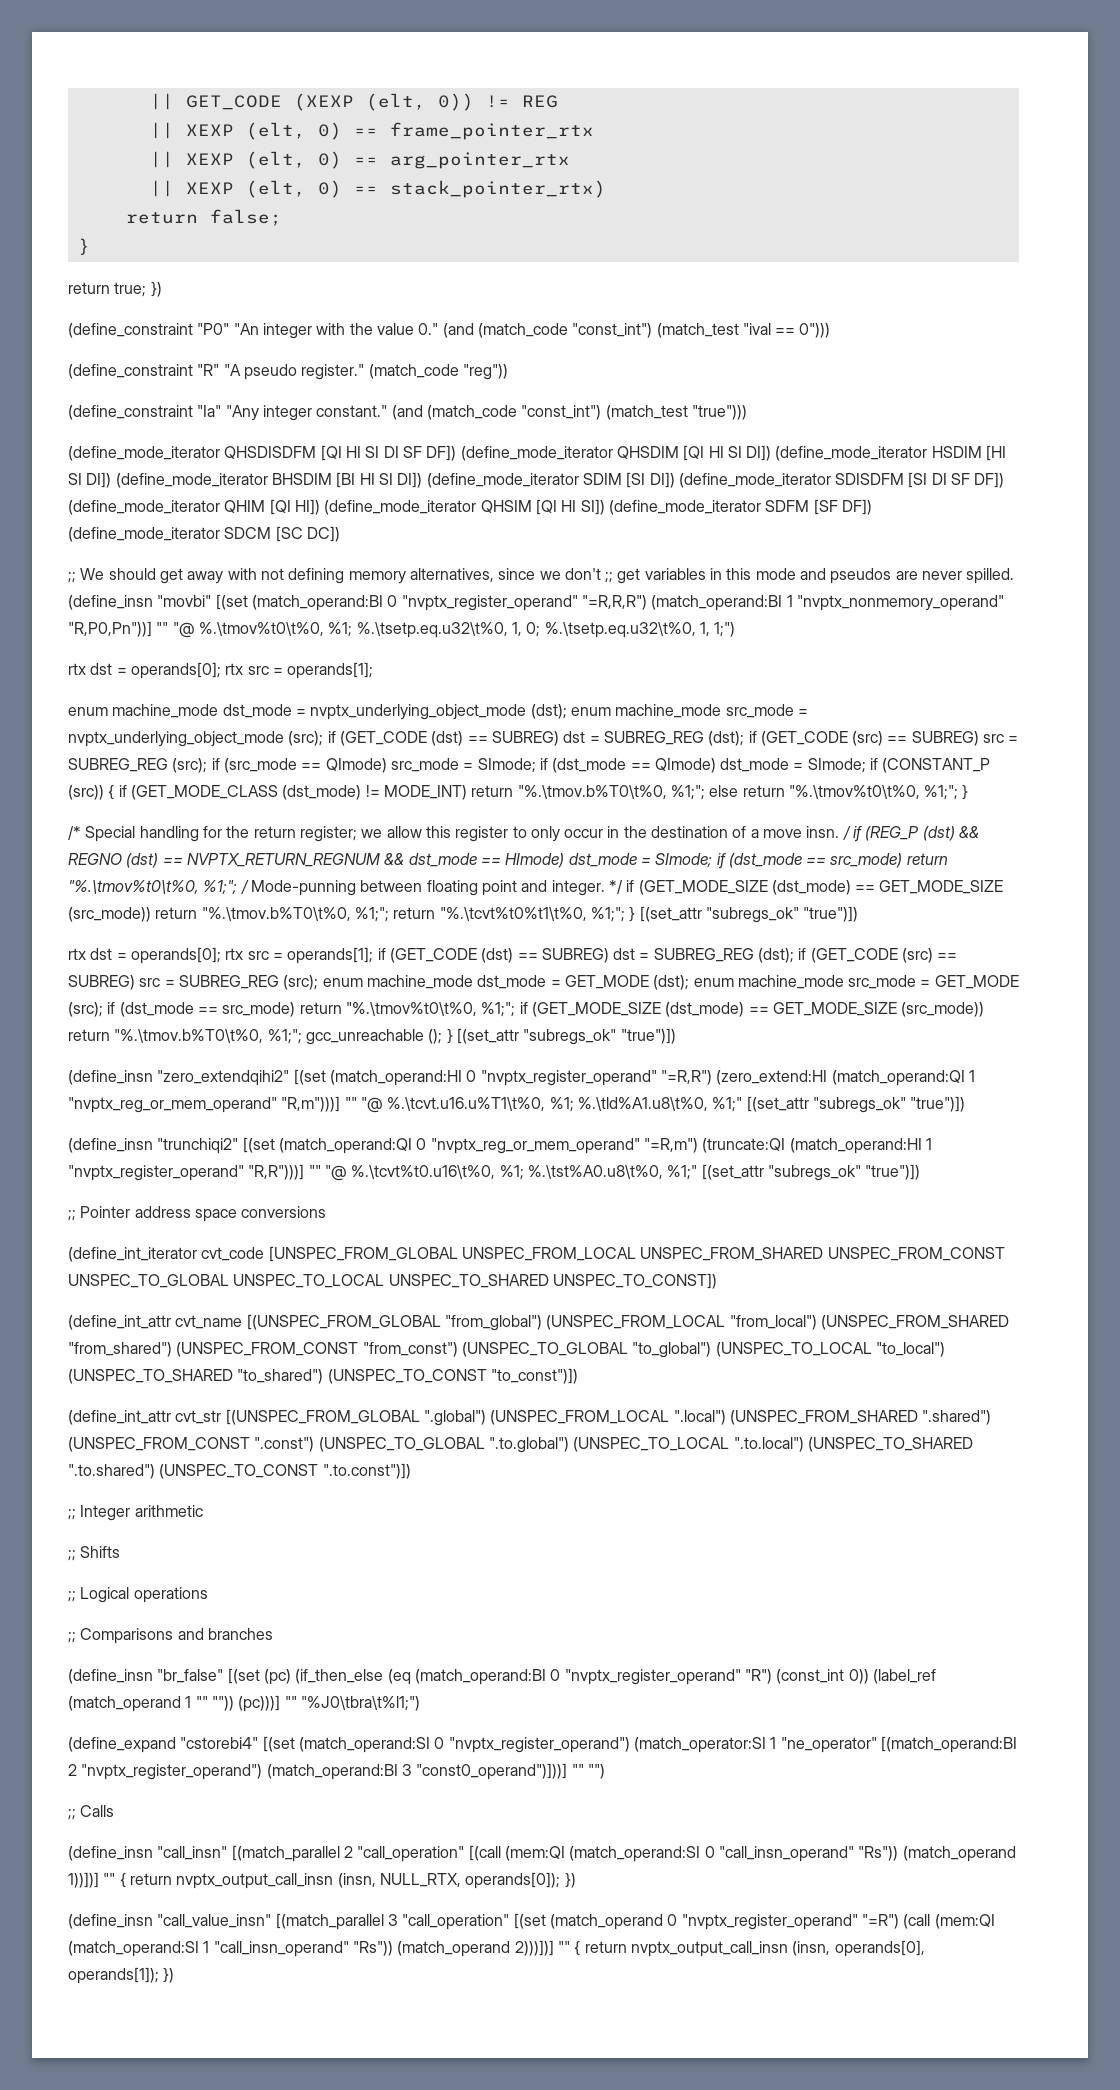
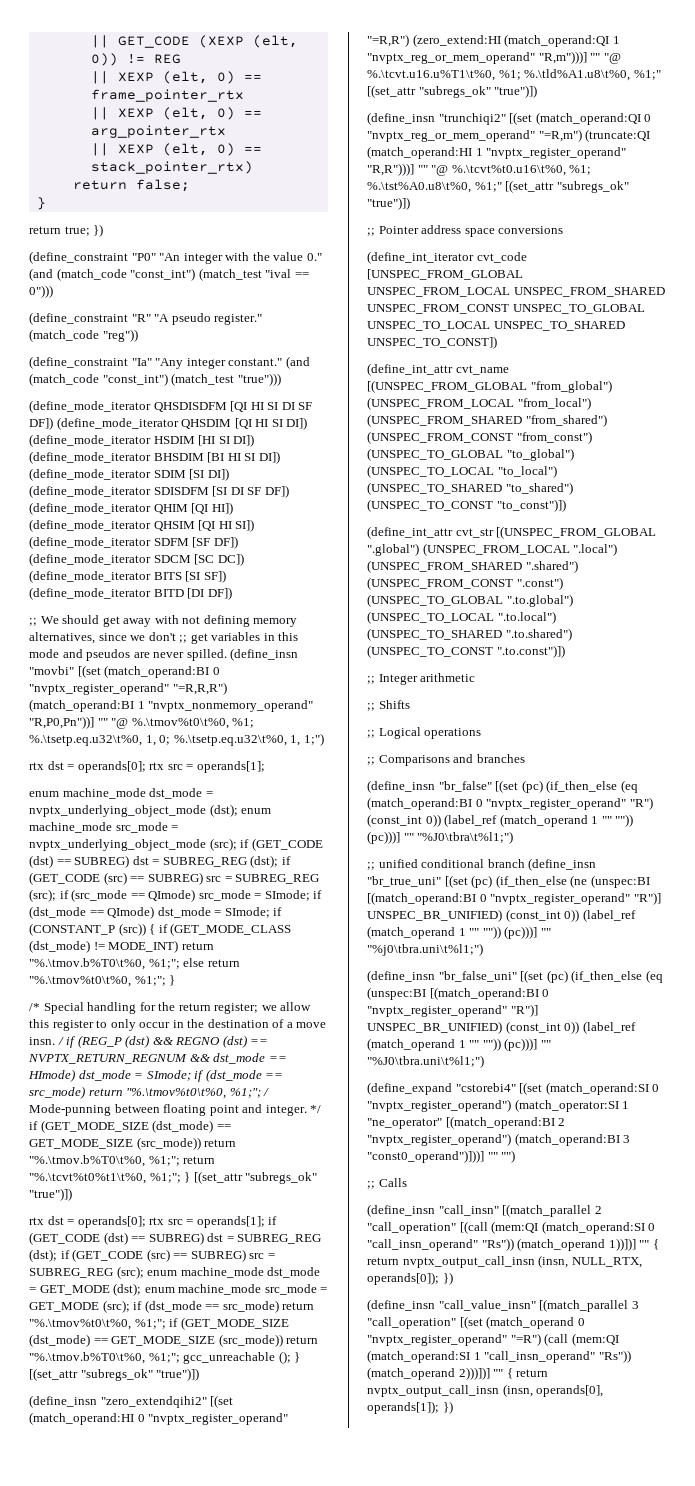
(340, 534) none -> [29,570,226,583] [29,587,232,600] (define_mode_iterator BITS [SI SF]) (define_mode_iterator BITD [DI DF])
(420, 1703) none -> [367,858,597,871] [367,875,650,888] [367,892,661,905] [367,909,636,922] [367,926,551,939] [367,943,483,956] [367,970,663,983] [367,987,550,1000] [367,1004,538,1017] [367,1021,636,1034] [367,1038,551,1051] [367,1055,484,1068] // ;; unified conditional branch (define_insn "br_true_uni" [(set (pc) (if_then_else (ne (unspec:BI [(match_operand:BI 0 "nvptx_register_operand" "R")] UNSPEC_BR_UNIFIED) (const_int 0)) (label_ref (match_operand 1 "" "")) (pc)))] "" "%j0\tbra.uni\t%l1;") // (define_insn "br_false_uni" [(set (pc) (if_then_else (eq (unspec:BI [(match_operand:BI 0 "nvptx_register_operand" "R")] UNSPEC_BR_UNIFIED) (const_int 0)) (label_ref (match_operand 1 "" "")) (pc)))] "" "%J0\tbra.uni\t%l1;")

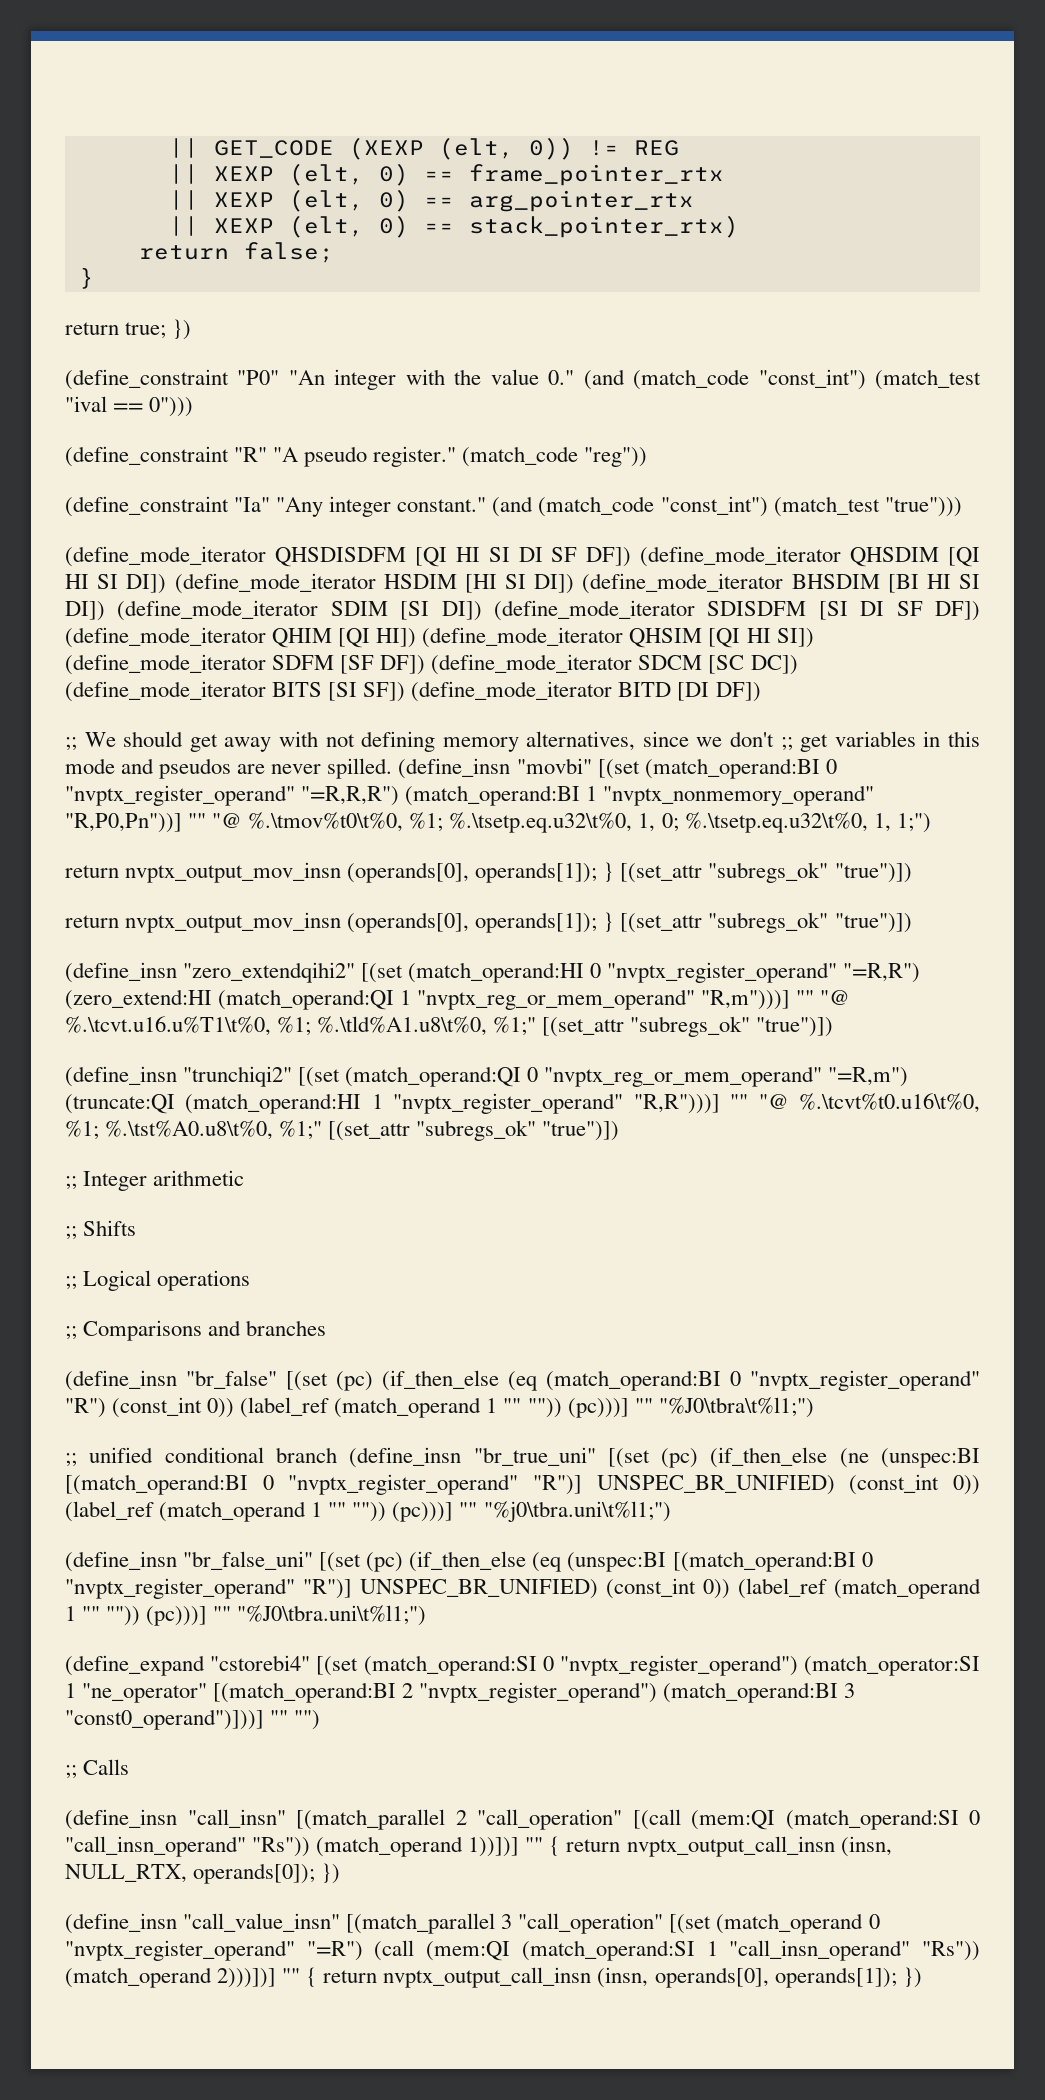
[29,761,265,773] [29,788,213,799] [29,804,272,817] [29,822,179,833] [29,838,323,851] [29,855,291,868] [29,872,320,885] [29,889,323,902] [29,906,283,919] [29,923,292,936] [29,940,214,953] [29,958,240,970] [29,975,176,987] [29,1002,312,1014] [29,1019,327,1031] [29,1035,269,1048] [28,1053,287,1064] [28,1069,284,1082] [29,1086,270,1099] [29,1104,322,1116] [29,1120,231,1133] [29,1137,237,1150] [29,1155,216,1167] [29,1171,318,1184] [29,1188,72,1201] [29,1216,278,1228] [29,1232,322,1245] [29,1249,275,1262] [29,1266,321,1279] [29,1283,328,1296] [29,1300,315,1313] [29,1317,289,1330] [29,1334,319,1347] [29,1351,291,1364] rtx dst = operands[0]; rtx src = operands[1]; // enum machine_mode dst_mode = nvptx_underlying_object_mode (dst); enum machine_mode src_mode = nvptx_underlying_object_mode (src); if (GET_CODE (dst) == SUBREG) dst = SUBREG_REG (dst); if (GET_CODE (src) == SUBREG) src = SUBREG_REG (src); if (src_mode == QImode) src_mode = SImode; if (dst_mode == QImode) dst_mode = SImode; if (CONSTANT_P (src)) { if (GET_MODE_CLASS (dst_mode) != MODE_INT) return "%.\tmov.b%T0\t%0, %1;"; else return "%.\tmov%t0\t%0, %1;"; } // /* Special handling for the return register; we allow this register to only occur in the destination of a move insn. / if (REG_P (dst) && REGNO (dst) == NVPTX_RETURN_REGNUM && dst_mode == HImode) dst_mode = SImode; if (dst_mode == src_mode) return "%.\tmov%t0\t%0, %1;"; / Mode-punning between floating point and integer. */ if (GET_MODE_SIZE (dst_mode) == GET_MODE_SIZE (src_mode)) return "%.\tmov.b%T0\t%0, %1;"; return "%.\tcvt%t0%t1\t%0, %1;"; } [(set_attr "subregs_ok" "true")]) // rtx dst = operands[0]; rtx src = operands[1]; if (GET_CODE (dst) == SUBREG) dst = SUBREG_REG (dst); if (GET_CODE (src) == SUBREG) src = SUBREG_REG (src); enum machine_mode dst_mode = GET_MODE (dst); enum machine_mode src_mode = GET_MODE (src); if (dst_mode == src_mode) return "%.\tmov%t0\t%0, %1;"; if (GET_MODE_SIZE (dst_mode) == GET_MODE_SIZE (src_mode)) return "%.\tmov.b%T0\t%0, %1;"; gcc_unreachable (); -> [65,862,912,883] [65,912,598,933] return nvptx_output_mov_insn (operands[0], operands[1]); } [(set_attr "subregs_ok" "true")]) // return nvptx_output_mov_insn (operands[0], operands[1]);
[367,225,564,237] [367,251,527,264] [367,269,523,280] [367,287,665,297] [367,304,645,314] [367,321,625,331] [367,336,497,349] [367,363,509,376] [367,380,612,393] [367,397,591,410] [367,414,607,427] [367,431,592,444] [367,448,574,461] [367,465,557,478] [367,482,573,495] [367,499,566,512] [367,526,657,539] [367,543,618,556] [367,560,578,573] [367,577,563,590] [367,594,573,607] [367,611,556,624] [367,628,572,641] [367,645,565,658] // ;; Pointer address space conversions // (define_int_iterator cvt_code [UNSPEC_FROM_GLOBAL UNSPEC_FROM_LOCAL UNSPEC_FROM_SHARED UNSPEC_FROM_CONST UNSPEC_TO_GLOBAL UNSPEC_TO_LOCAL UNSPEC_TO_SHARED UNSPEC_TO_CONST]) // (define_int_attr cvt_name [(UNSPEC_FROM_GLOBAL "from_global") (UNSPEC_FROM_LOCAL "from_local") (UNSPEC_FROM_SHARED "from_shared") (UNSPEC_FROM_CONST "from_const") (UNSPEC_TO_GLOBAL "to_global") (UNSPEC_TO_LOCAL "to_local") (UNSPEC_TO_SHARED "to_shared") (UNSPEC_TO_CONST "to_const")]) // (define_int_attr cvt_str [(UNSPEC_FROM_GLOBAL ".global") (UNSPEC_FROM_LOCAL ".local") (UNSPEC_FROM_SHARED ".shared") (UNSPEC_FROM_CONST ".const") (UNSPEC_TO_GLOBAL ".to.global") (UNSPEC_TO_LOCAL ".to.local") (UNSPEC_TO_SHARED ".to.shared") (UNSPEC_TO_CONST ".to.const")]) -> (620, 1131) none

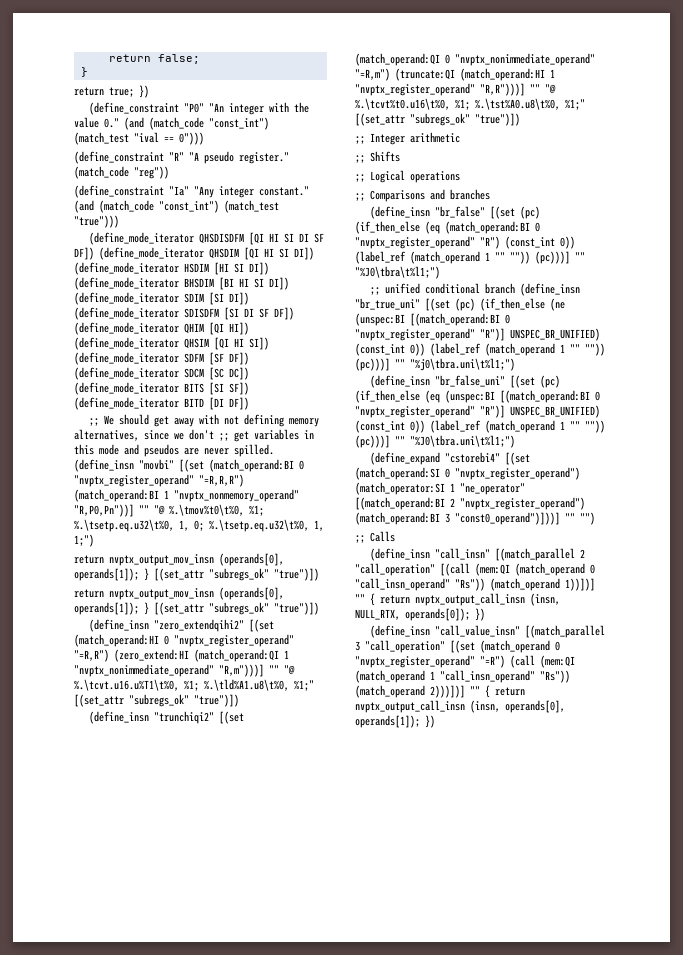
[168,137,679,160] [168,163,724,186] [168,189,694,212] [168,215,739,238] || GET_CODE (XEXP (elt, 0)) != REG // || XEXP (elt, 0) == frame_pointer_rtx // || XEXP (elt, 0) == arg_pointer_rtx // || XEXP (elt, 0) == stack_pointer_rtx) // -> (108, 58) none
[417,989,696,1010] "nvptx_reg_or_mem_operand" -> [74,664,214,677] "nvptx_nonimmediate_operand"
[544,1066,823,1087] "nvptx_reg_or_mem_operand" -> [455,53,595,66] "nvptx_nonimmediate_operand"
[785,1809,959,1830] (match_operand:SI -> [515,563,585,576] (match_operand
[521,1940,695,1961] (match_operand:SI -> [355,670,425,683] (match_operand

